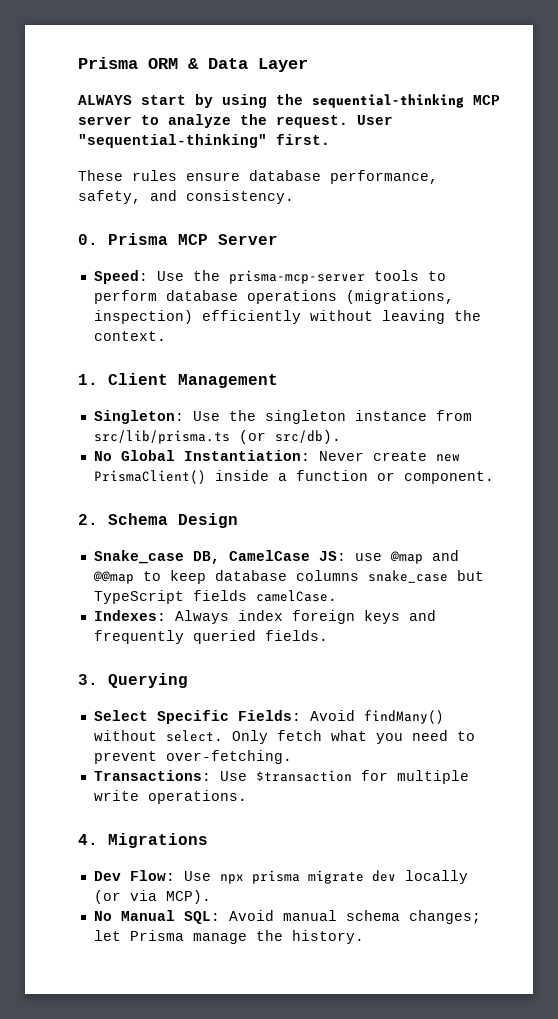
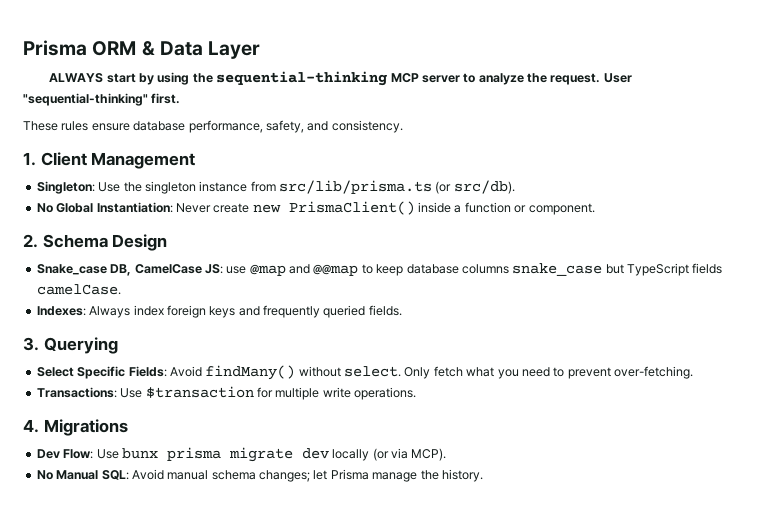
[78,233,278,245] [93,270,446,284] [93,290,454,304] [93,310,481,324] [93,331,166,341] // 0. Prisma MCP Server // Speed: Use the prisma-mcp-server tools to perform database operations (migrations, inspection) efficiently without leaving the context. -> (403, 126) none
[219,874,244,884] npx -> [121,448,158,459] bunx

